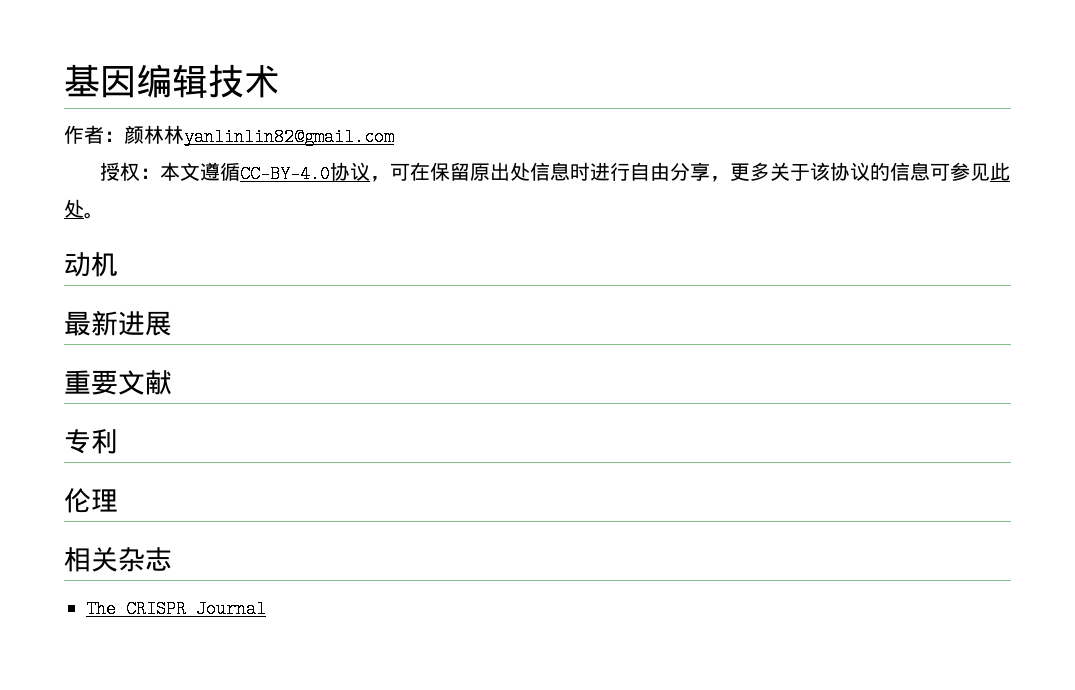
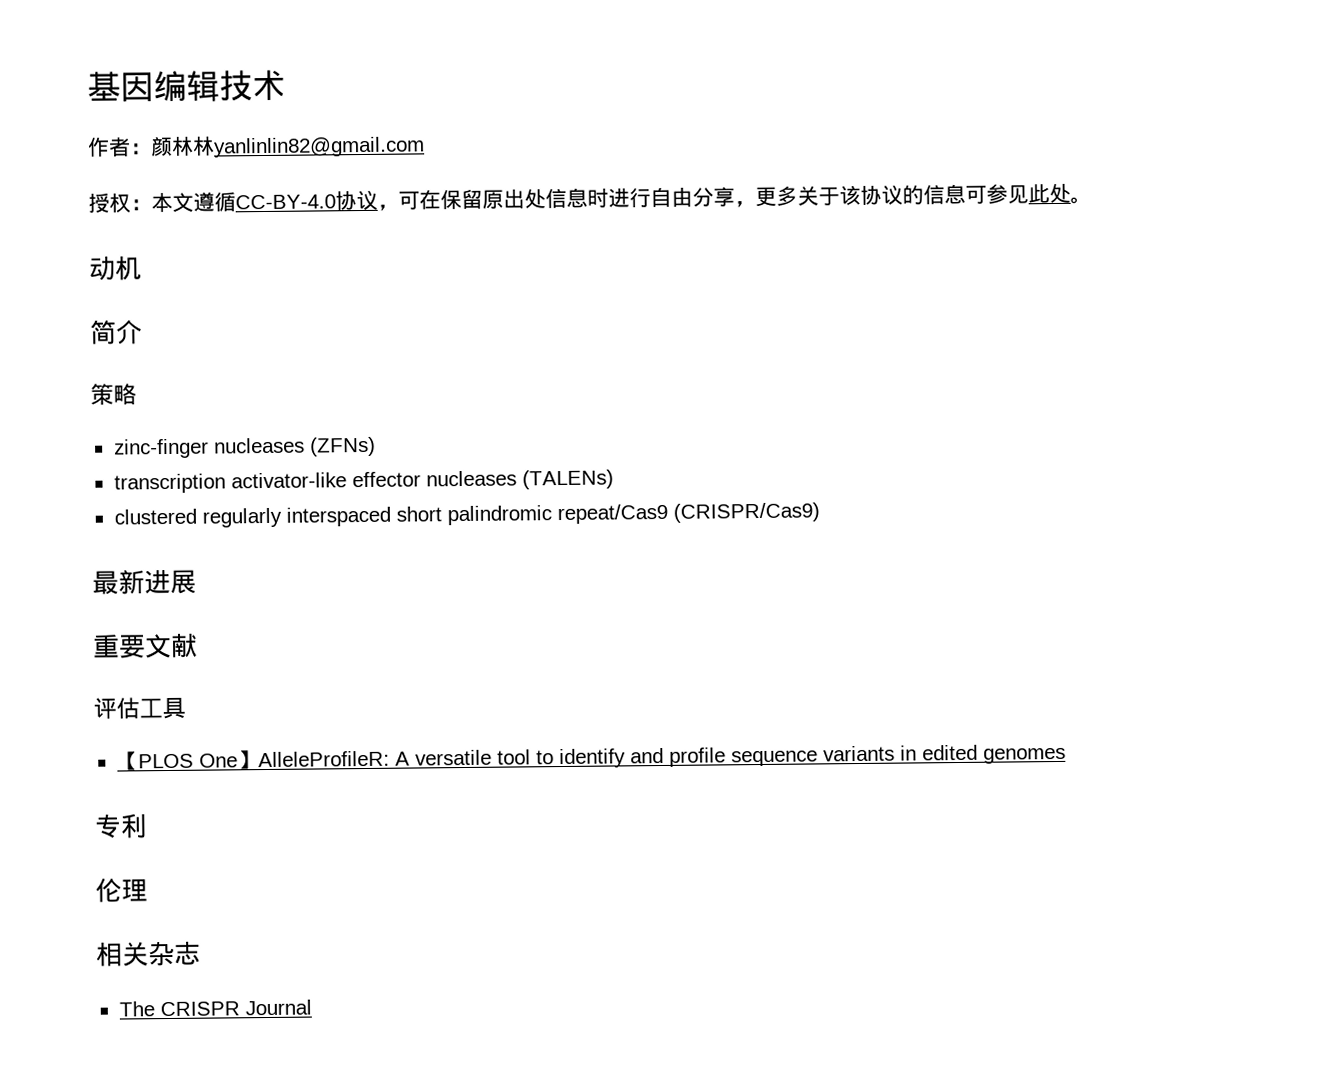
[64,310,172,336] [64,370,172,395] 最新进展 // 重要文献 -> [89,319,143,345] [90,383,137,406] [113,436,376,459] [113,469,614,494] [113,502,820,528] [92,569,197,595] [93,632,198,659] [93,697,186,720] [116,744,1066,771] 简介 // 策略 // zinc-finger nucleases (ZFNs) // transcription activator-like effector nucleases (TALENs) // clustered regularly interspaced short palindromic repeat/Cas9 (CRISPR/Cas9) // 最新进展 // 重要文献 // 评估工具 // 【PLOS One】AlleleProfileR: A versatile tool to identify and profile sequence variants in edited genomes

